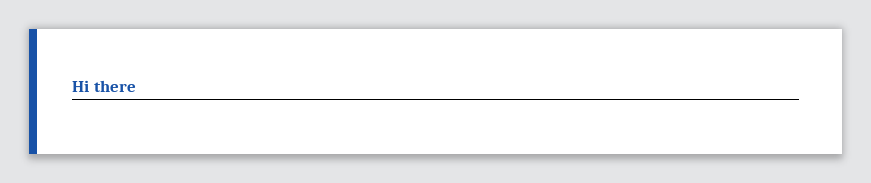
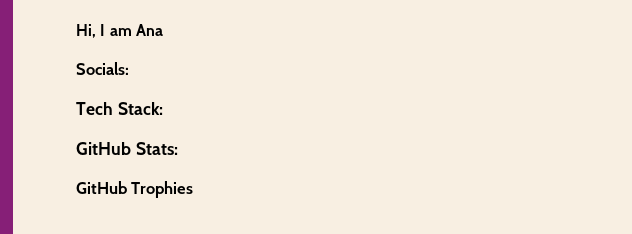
[72,80,136,92] Hi there -> [76,24,163,38] [76,62,129,75] [76,102,163,115] [76,142,178,155] [76,181,194,198] Hi, I am Ana // Socials: // Tech Stack: // GitHub Stats: // GitHub Trophies

